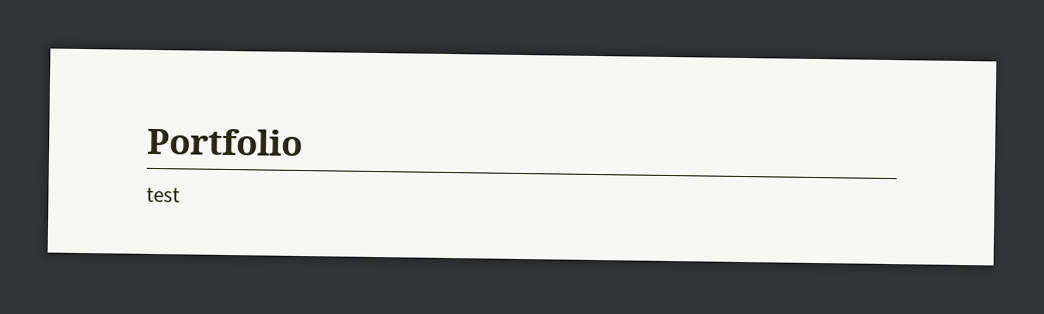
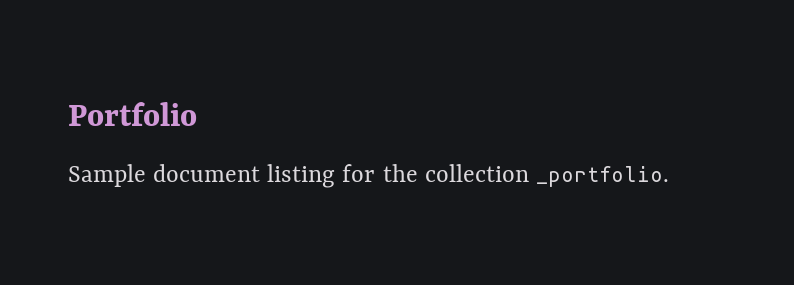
[146,186,180,203] test -> [68,164,669,188] Sample document listing for the collection _portfolio.

